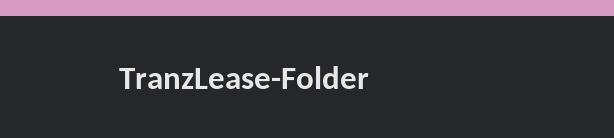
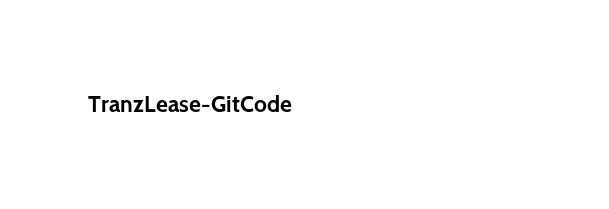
[119,66,369,89] TranzLease-Folder -> [88,95,292,112] TranzLease-GitCode

